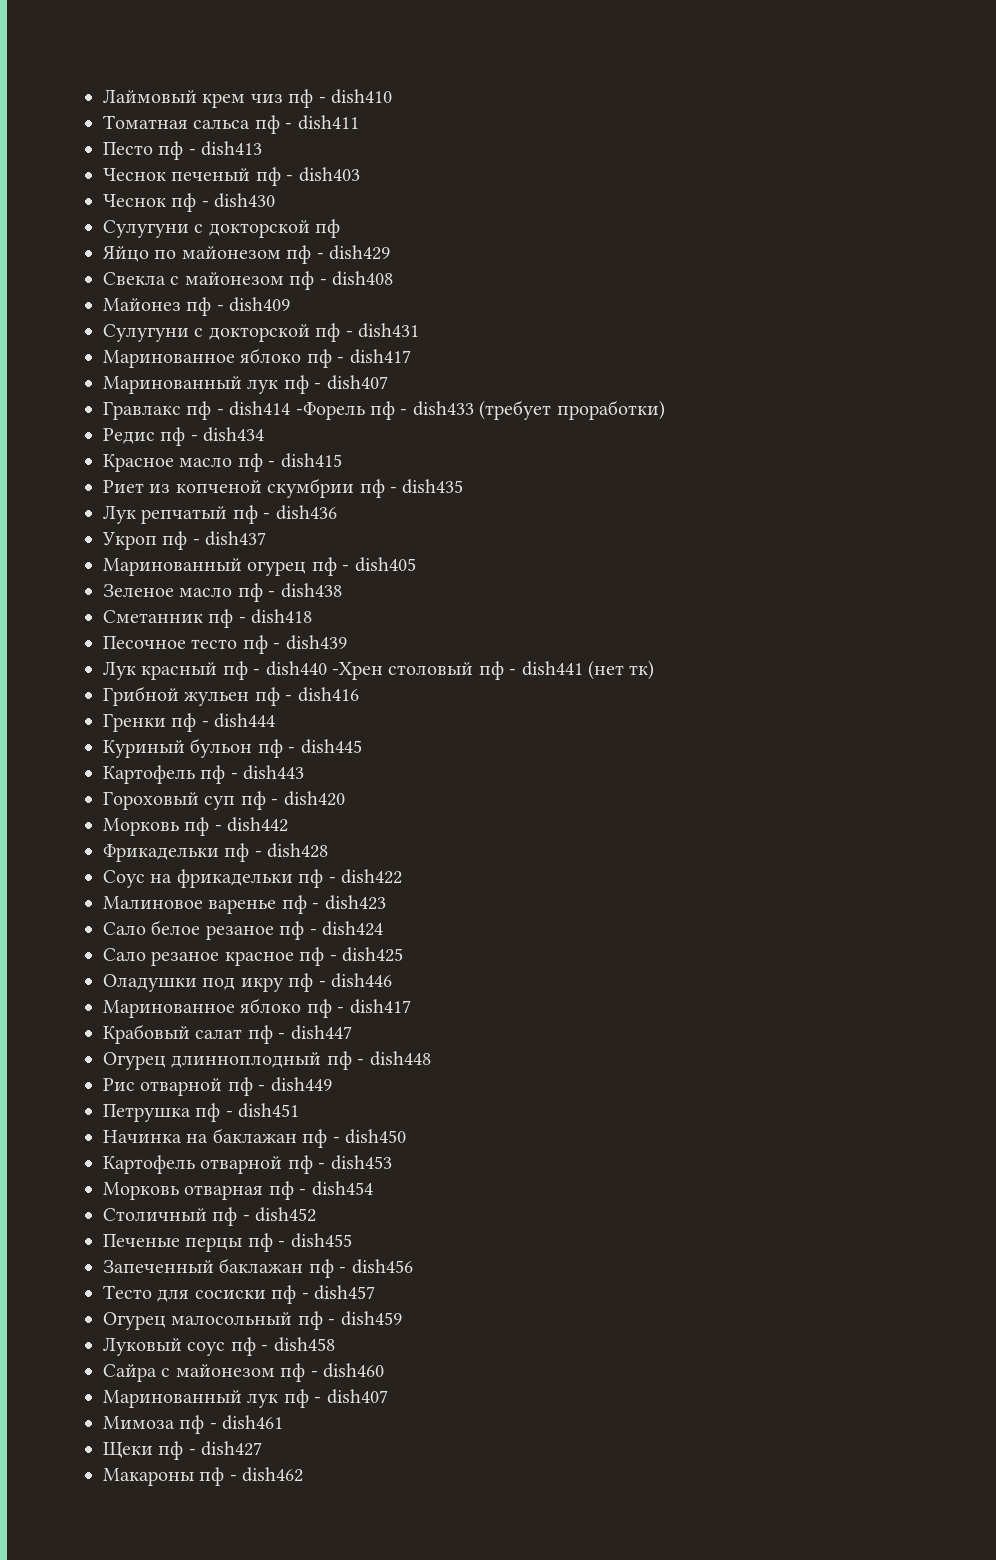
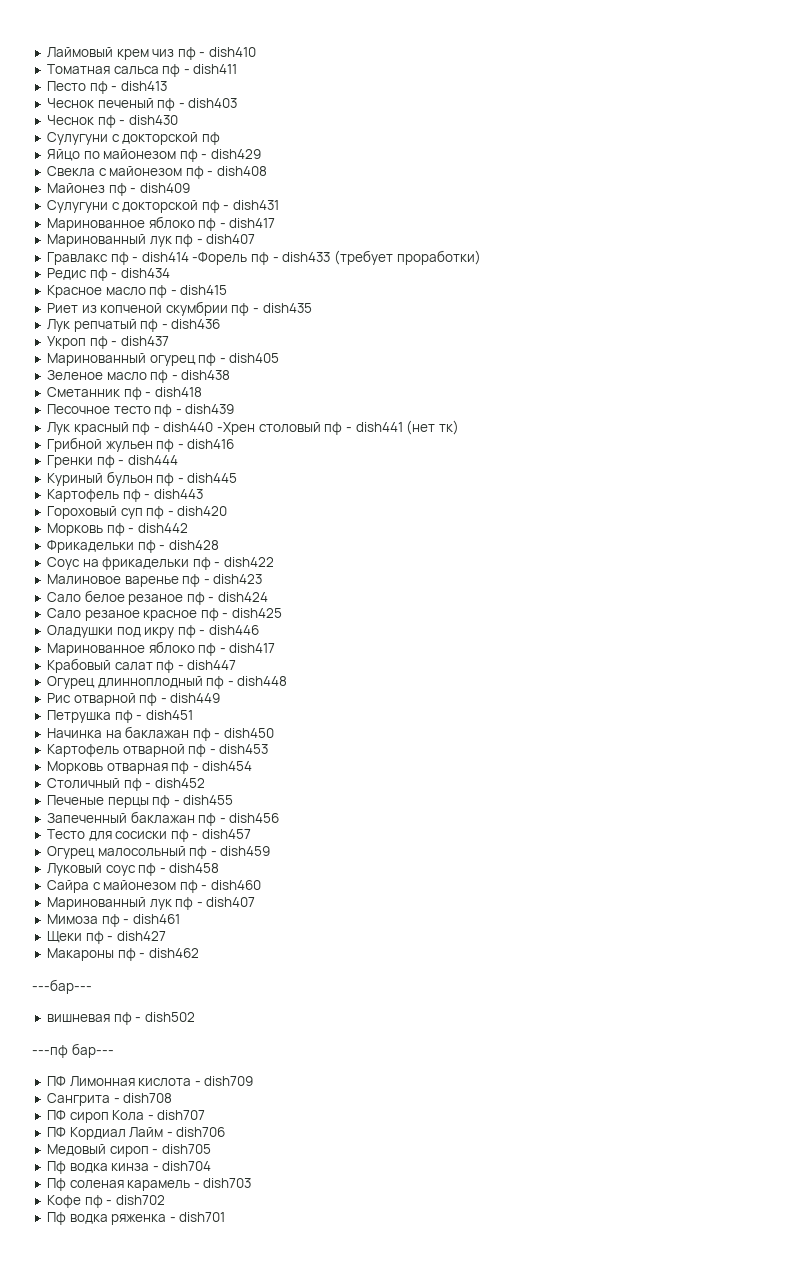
(304, 1474) none -> [32,979,92,994] [46,1012,195,1025] [32,1043,114,1058] [46,1076,254,1087] [46,1093,173,1106] [46,1110,206,1123] [46,1127,226,1140] [46,1144,211,1157] [46,1161,212,1174] [46,1178,252,1191] [46,1195,165,1208] [46,1212,226,1225] // ---бар--- // вишневая пф - dish502 // ---пф бар--- // ПФ Лимонная кислота - dish709 // Сангрита - dish708 // ПФ сироп Кола - dish707 // ПФ Кордиал Лайм - dish706 // Медовый сироп - dish705 // Пф водка кинза - dish704 // Пф соленая карамель - dish703 // Кофе пф - dish702 // Пф водка ряженка - dish701

